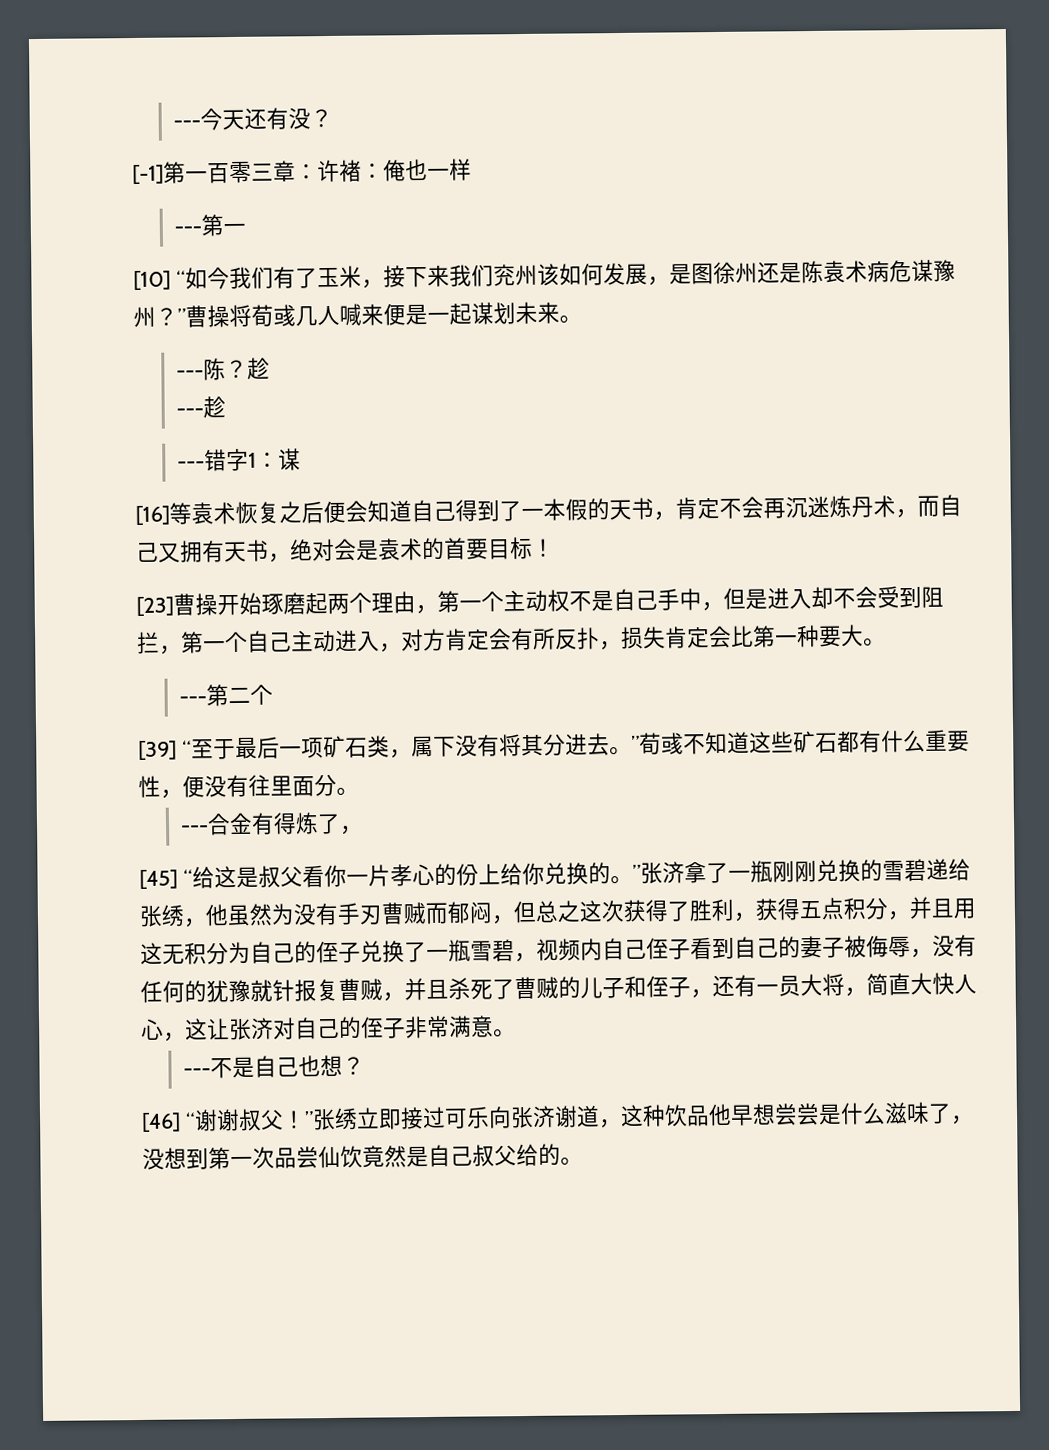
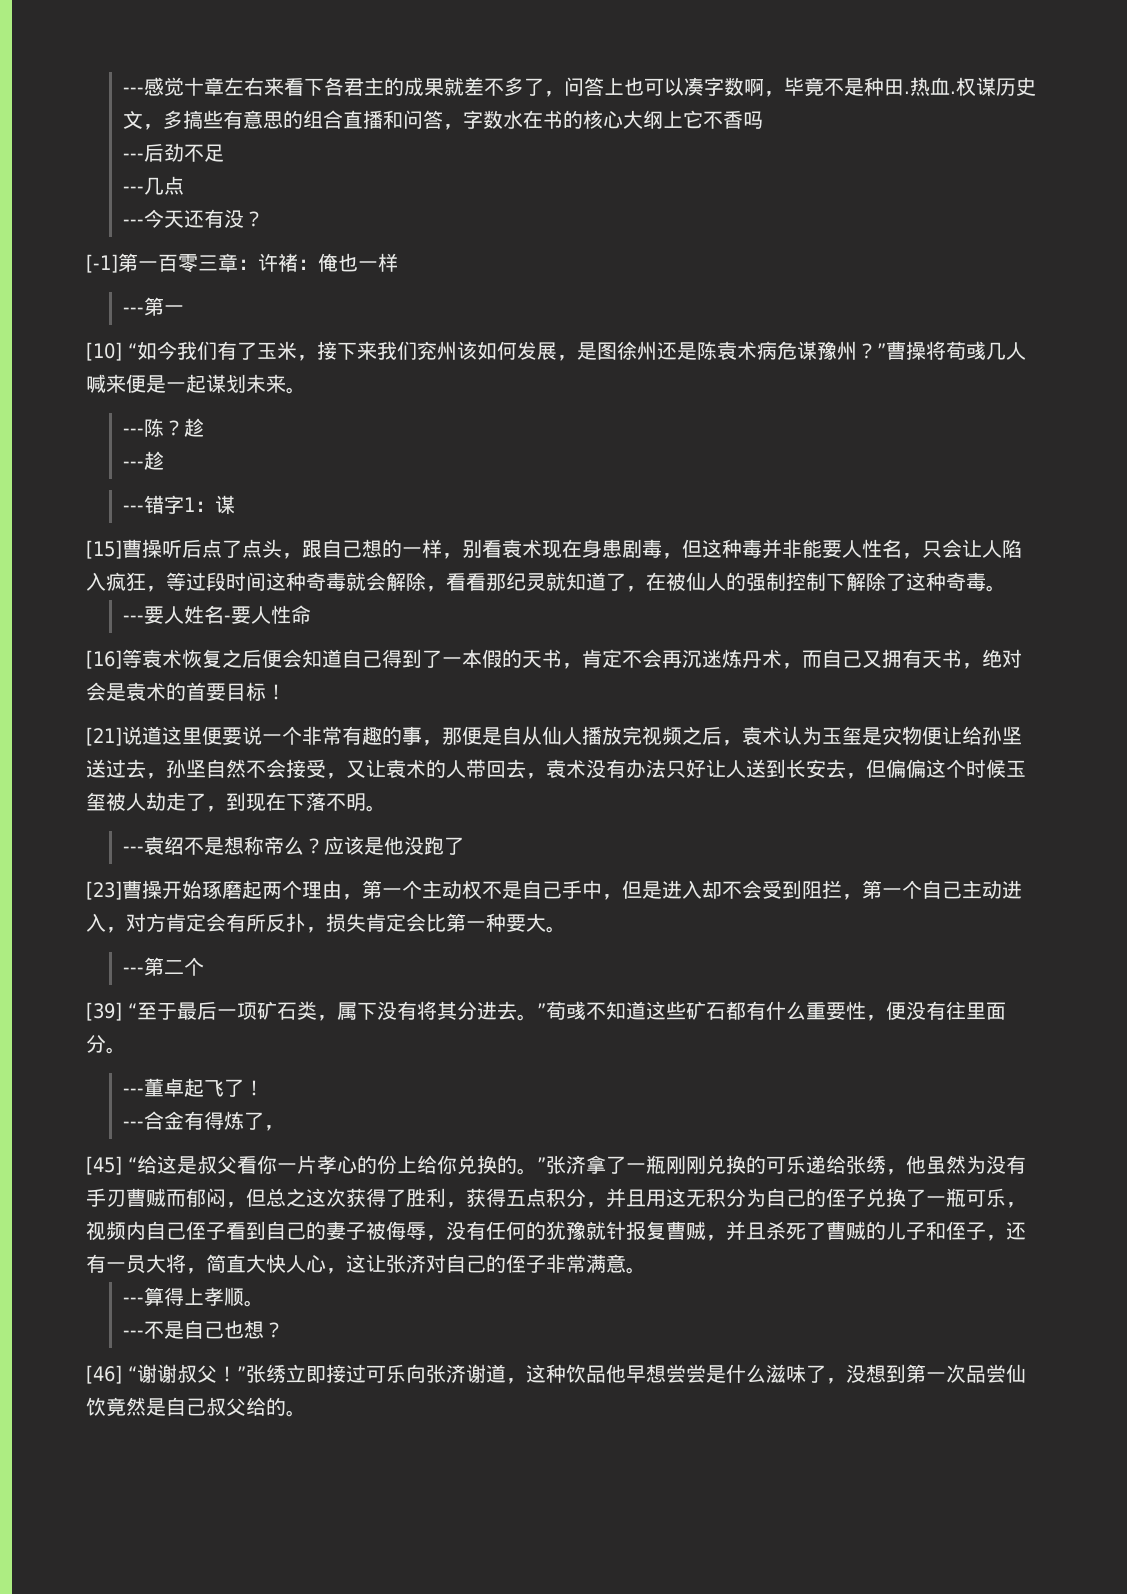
[173,120,202,128] --- -> [123,77,1037,97] [123,110,764,130] [123,143,225,162] [123,176,185,195] [123,219,145,226] ---感觉十章左右来看下各君主的成果就差不多了，问答上也可以凑字数啊，毕竟不是种田.热血.权谋历史文，多搞些有意思的组合直播和问答，字数水在书的核心大纲上它不香吗 // ---后劲不足 // ---几点 // ---
(302, 459) none -> [86,539,1022,559] [86,572,1006,592] [123,605,312,624] // [15]曹操听后点了点头，跟自己想的一样，别看袁术现在身患剧毒，但这种毒并非能要人性名，只会让人陷入疯狂，等过段时间这种奇毒就会解除，看看那纪灵就知道了，在被仙人的强制控制下解除了这种奇毒。 // ---要人姓名-要人性命
(555, 547) none -> [86,726,1022,746] [86,759,1026,779] [86,792,386,812] [123,836,465,855] // [21]说道这里便要说一个非常有趣的事，那便是自从仙人播放完视频之后，袁术认为玉玺是灾物便让给孙坚送过去，孙坚自然不会接受，又让袁术的人带回去，袁术没有办法只好让人送到长安去，但偏偏这个时候玉玺被人劫走了，到现在下落不明。 // ---袁绍不是想称帝么？应该是他没跑了
(359, 791) none -> [123,1078,265,1097] // ---董卓起飞了！
[881,858,927,882] 雪碧 -> [766,1155,806,1174] 可乐
[470,939,515,962] 雪碧 -> [966,1188,1006,1207] 可乐
(516, 1033) none -> [123,1287,265,1307] // ---算得上孝顺。

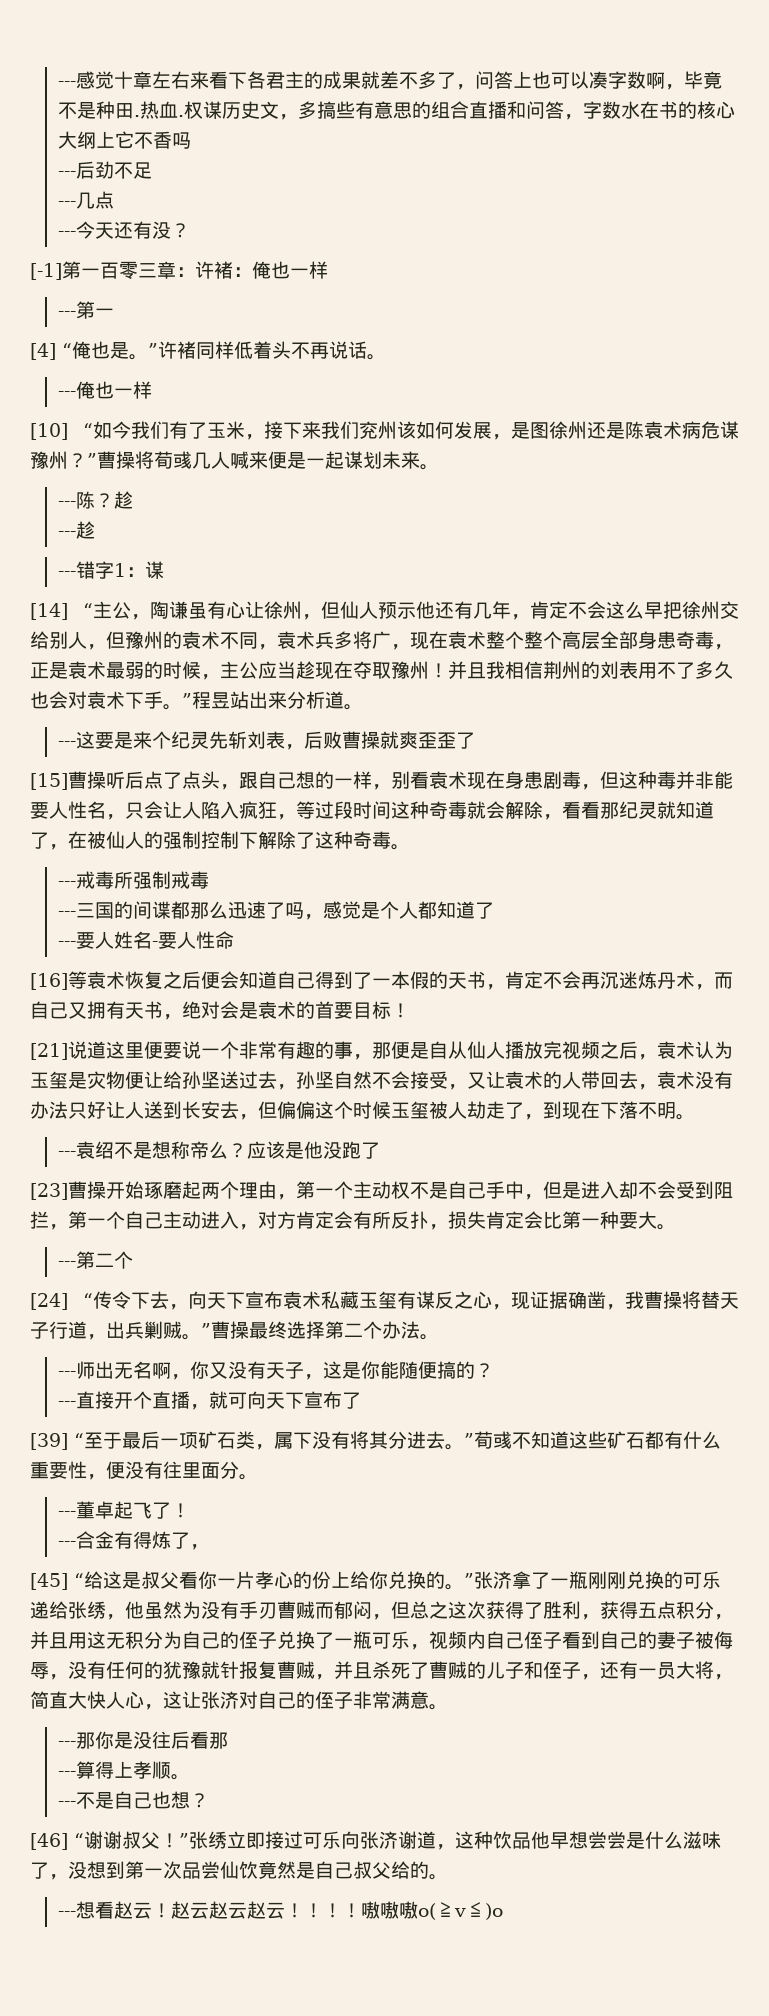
(185, 309) none -> [30,341,386,360] [57,381,152,399] // [4] “俺也是。”许褚同样低着头不再说话。 // ---俺也一样
(236, 505) none -> [30,601,739,620] [30,631,733,650] [30,661,733,680] [30,691,363,710] [57,731,475,750] // [14] “主公，陶谦虽有心让徐州，但仙人预示他还有几年，肯定不会这么早把徐州交给别人，但豫州的袁术不同，袁术兵多将广，现在袁术整个整个高层全部身患奇毒，正是袁术最弱的时候，主公应当趁现在夺取豫州！并且我相信荆州的刘表用不了多久也会对袁术下手。”程昱站出来分析道。 // ---这要是来个纪灵先斩刘表，后败曹操就爽歪歪了
(1006, 588) none -> [57,871,209,889] [57,901,494,920] // ---戒毒所强制戒毒 // ---三国的间谍都那么迅速了吗，感觉是个人都知道了
(205, 966) none -> [30,1291,739,1310] [30,1321,439,1340] [57,1361,494,1380] [57,1391,361,1410] // [24] “传令下去，向天下宣布袁术私藏玉玺有谋反之心，现证据确凿，我曹操将替天子行道，出兵剿贼。”曹操最终选择第二个办法。 // ---师出无名啊，你又没有天子，这是你能随便搞的？ // ---直接开个直播，就可向天下宣布了
(646, 1270) none -> [57,1731,228,1749] // ---那你是没往后看那
(306, 1413) none -> [57,1901,503,1920] // ---想看赵云！赵云赵云赵云！！！！嗷嗷嗷o(≧v≦)o

